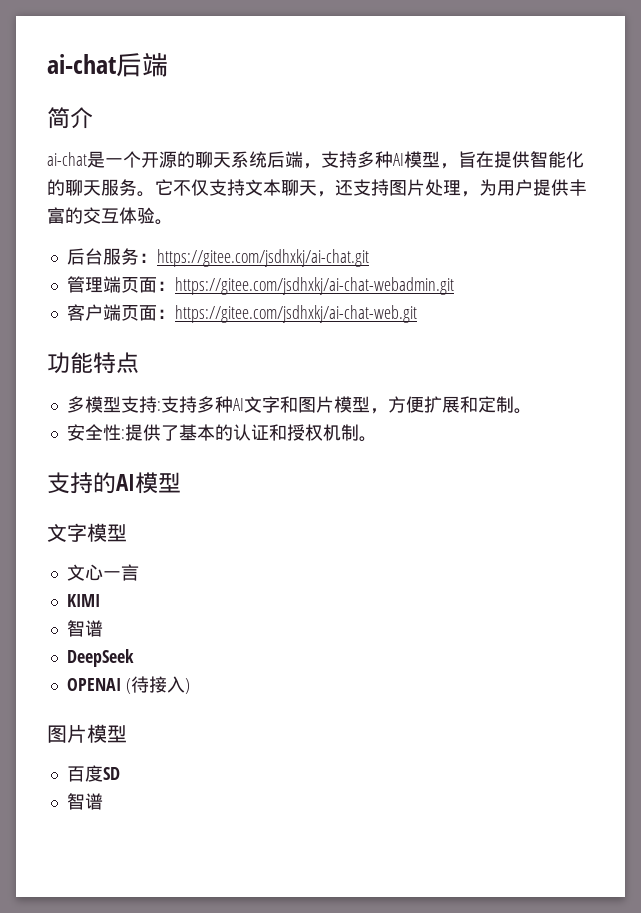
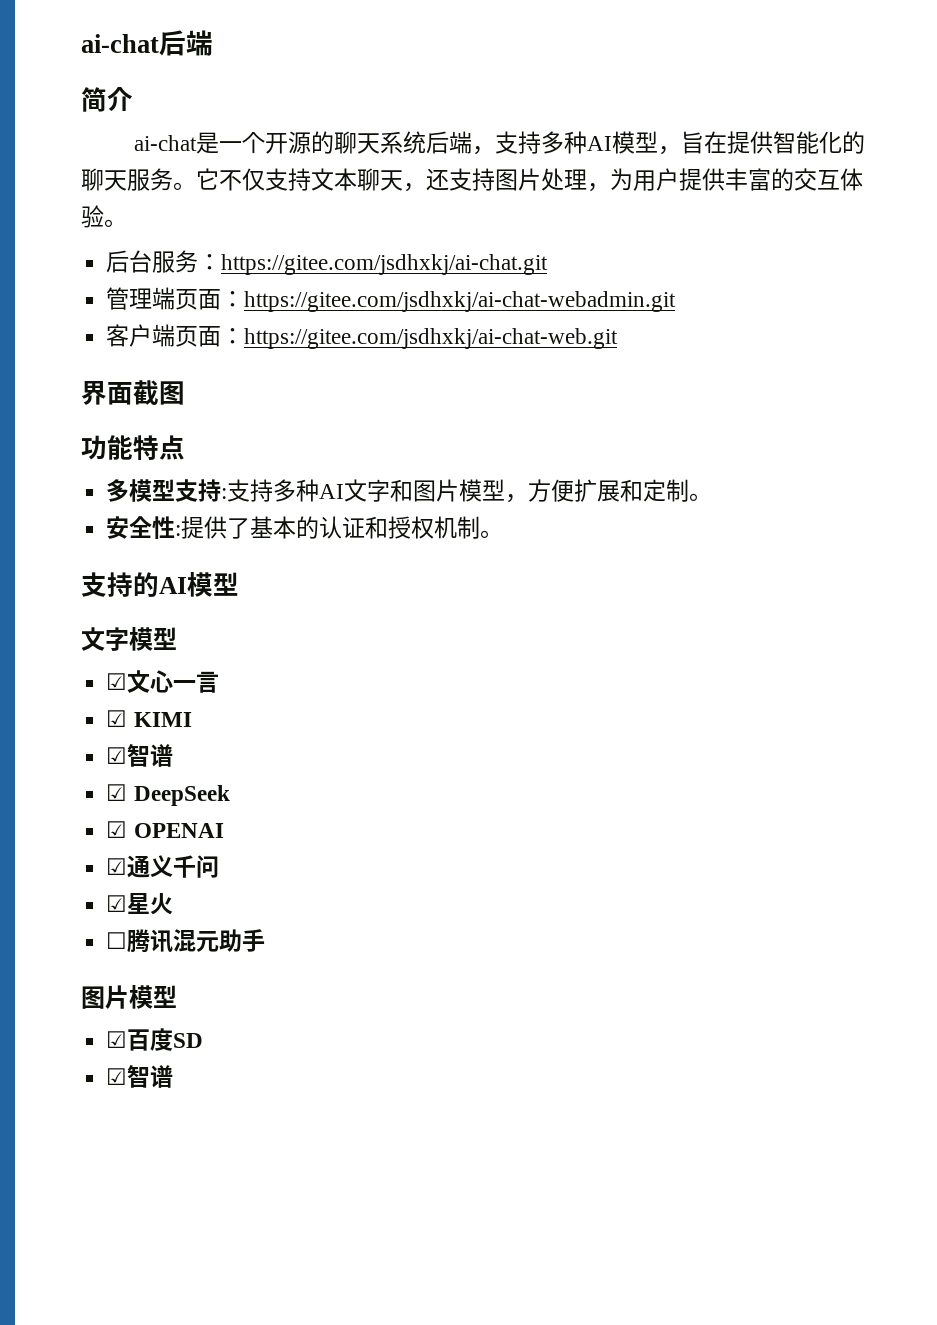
(417, 314) none -> [81,380,185,405] // 界面截图
(127, 533) none -> [106,673,128,690] ☑
(139, 572) none -> [106,710,128,727] ☑
(100, 600) none -> [106,747,128,764] ☑
(103, 628) none -> [106,784,128,801] ☑
(134, 658) none -> [106,821,128,838] ☑
[125,676,190,694] (待接入) -> [106,855,220,878] [106,893,174,915] [106,929,266,953] // ☑通义千问 // ☑星火 // ☐腾讯混元助手
(127, 734) none -> [106,1031,128,1048] ☑
(120, 773) none -> [106,1068,128,1085] ☑

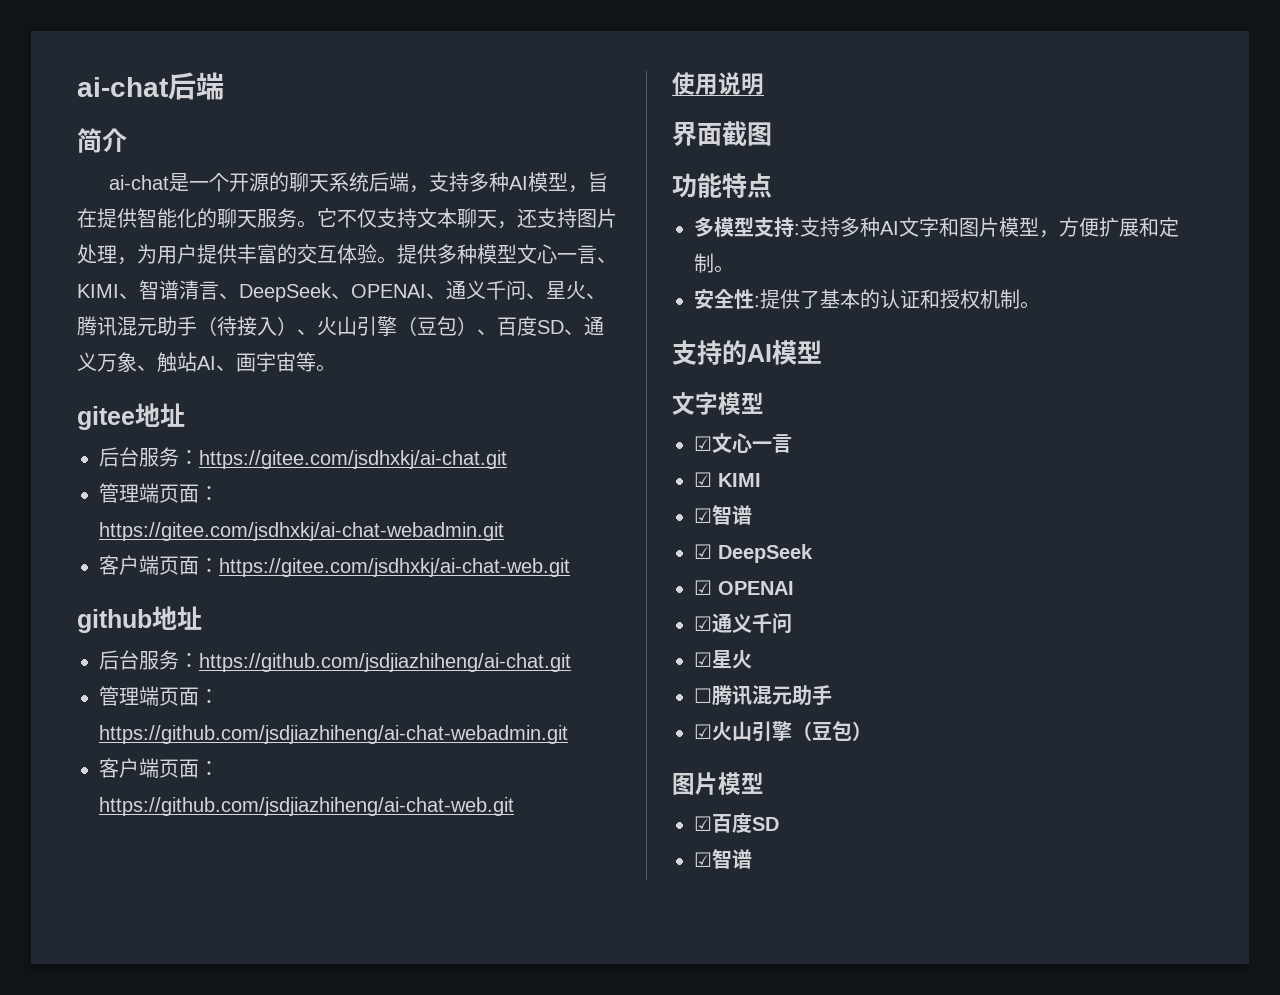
(127, 223) none -> [397,244,617,264] [77,280,606,302] [77,316,604,336] [77,352,336,373] [77,403,185,430] 提供多种模型文心一言、KIMI、智谱清言、DeepSeek、OPENAI、通义千问、星火、腾讯混元助手（待接入）、火山引擎（豆包）、百度SD、通义万象、触站AI、画宇宙等。 // gitee地址
(619, 338) none -> [77,606,202,633] [99,650,571,672] [99,686,219,706] [99,725,568,744] [99,758,219,778] [99,797,514,816] [672,72,764,95] // github地址 // 后台服务：https://github.com/jsdjiazhiheng/ai-chat.git // 管理端页面：https://github.com/jsdjiazhiheng/ai-chat-webadmin.git // 客户端页面：https://github.com/jsdjiazhiheng/ai-chat-web.git // 使用说明
(266, 940) none -> [694,721,872,742] // ☑火山引擎（豆包）

